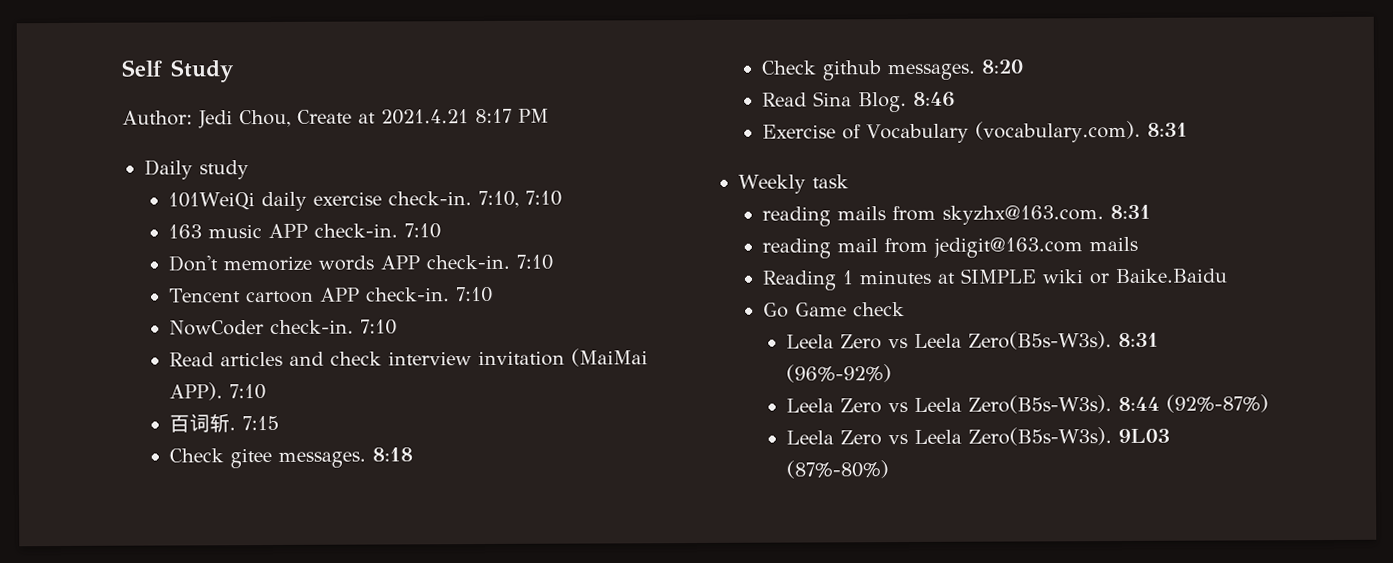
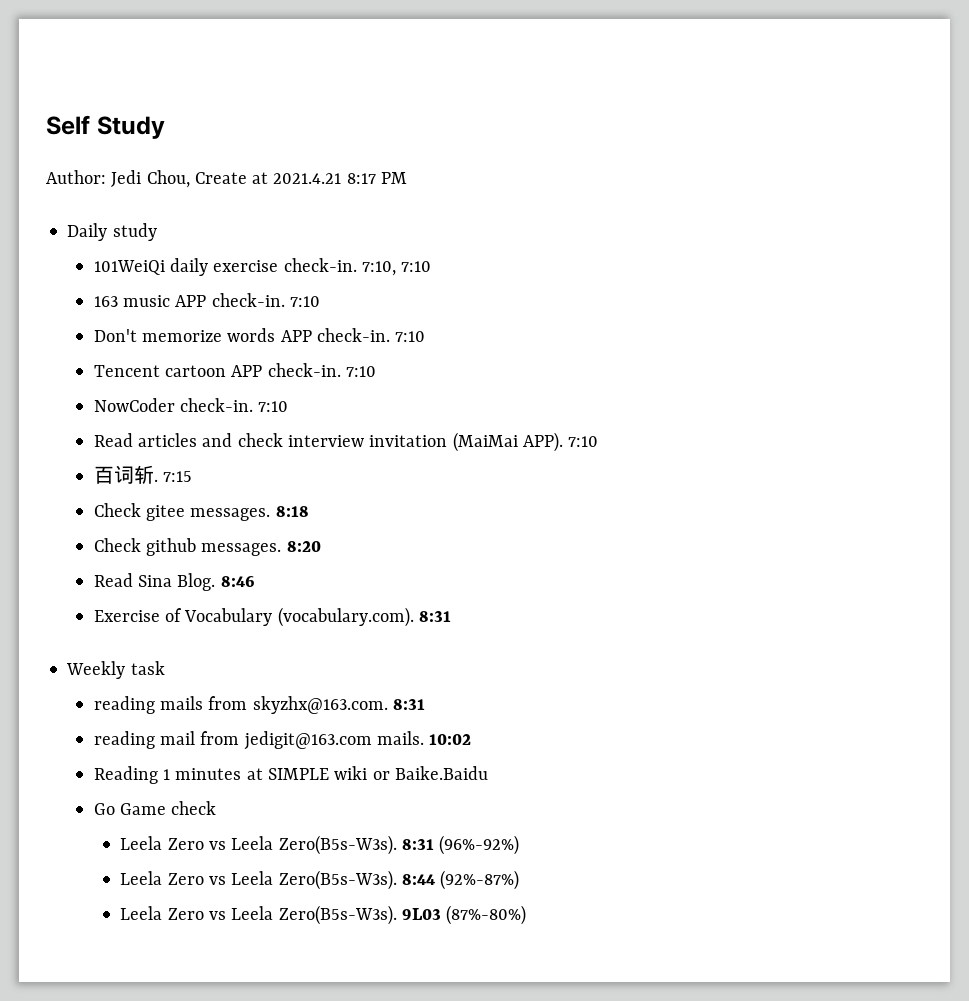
[1088,236,1138,252] mails -> [377,731,472,745] mails. 10:02

